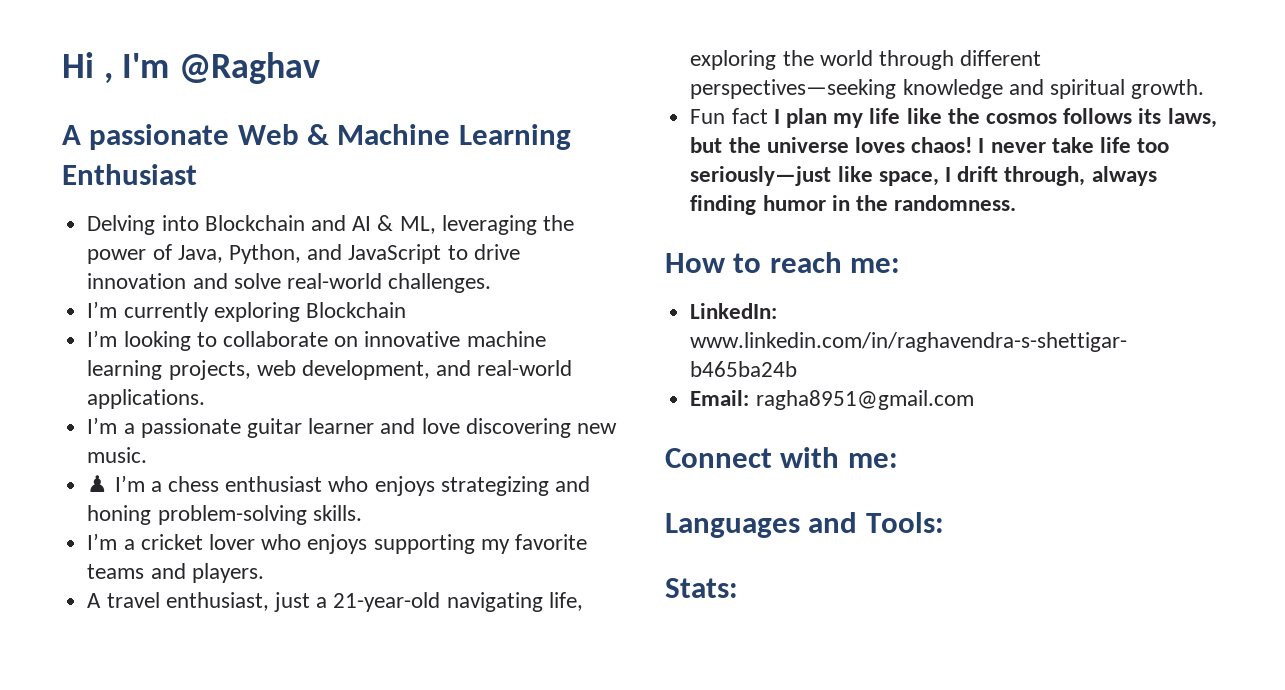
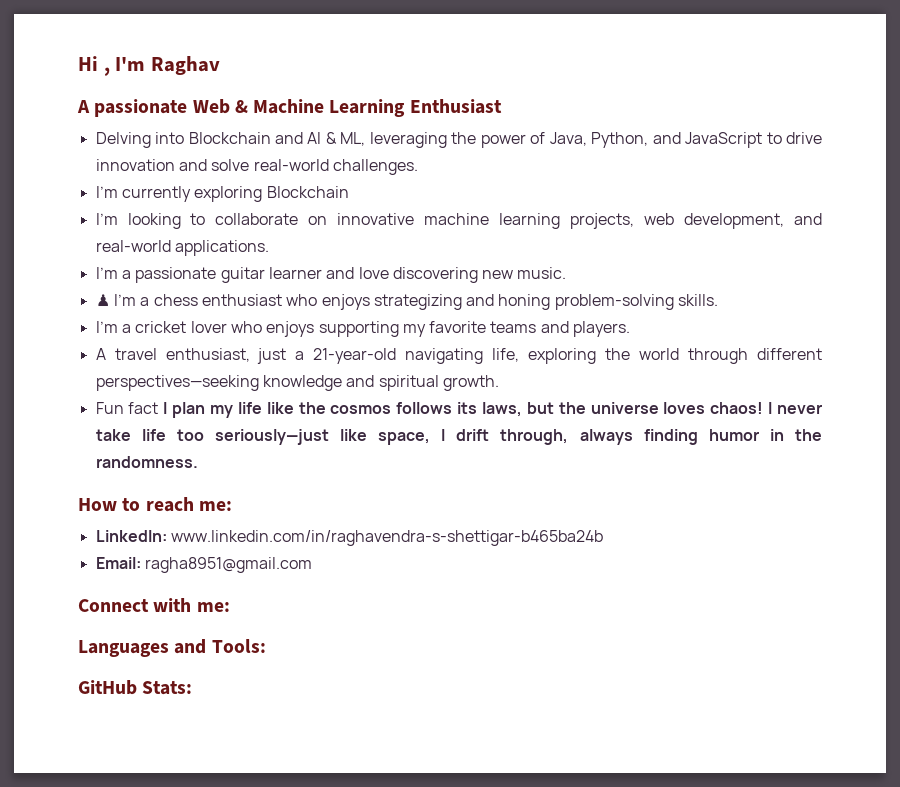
[179,52,321,84] @Raghav -> [150,56,220,75] Raghav
(944, 522) none -> [78,680,137,695] GitHub

